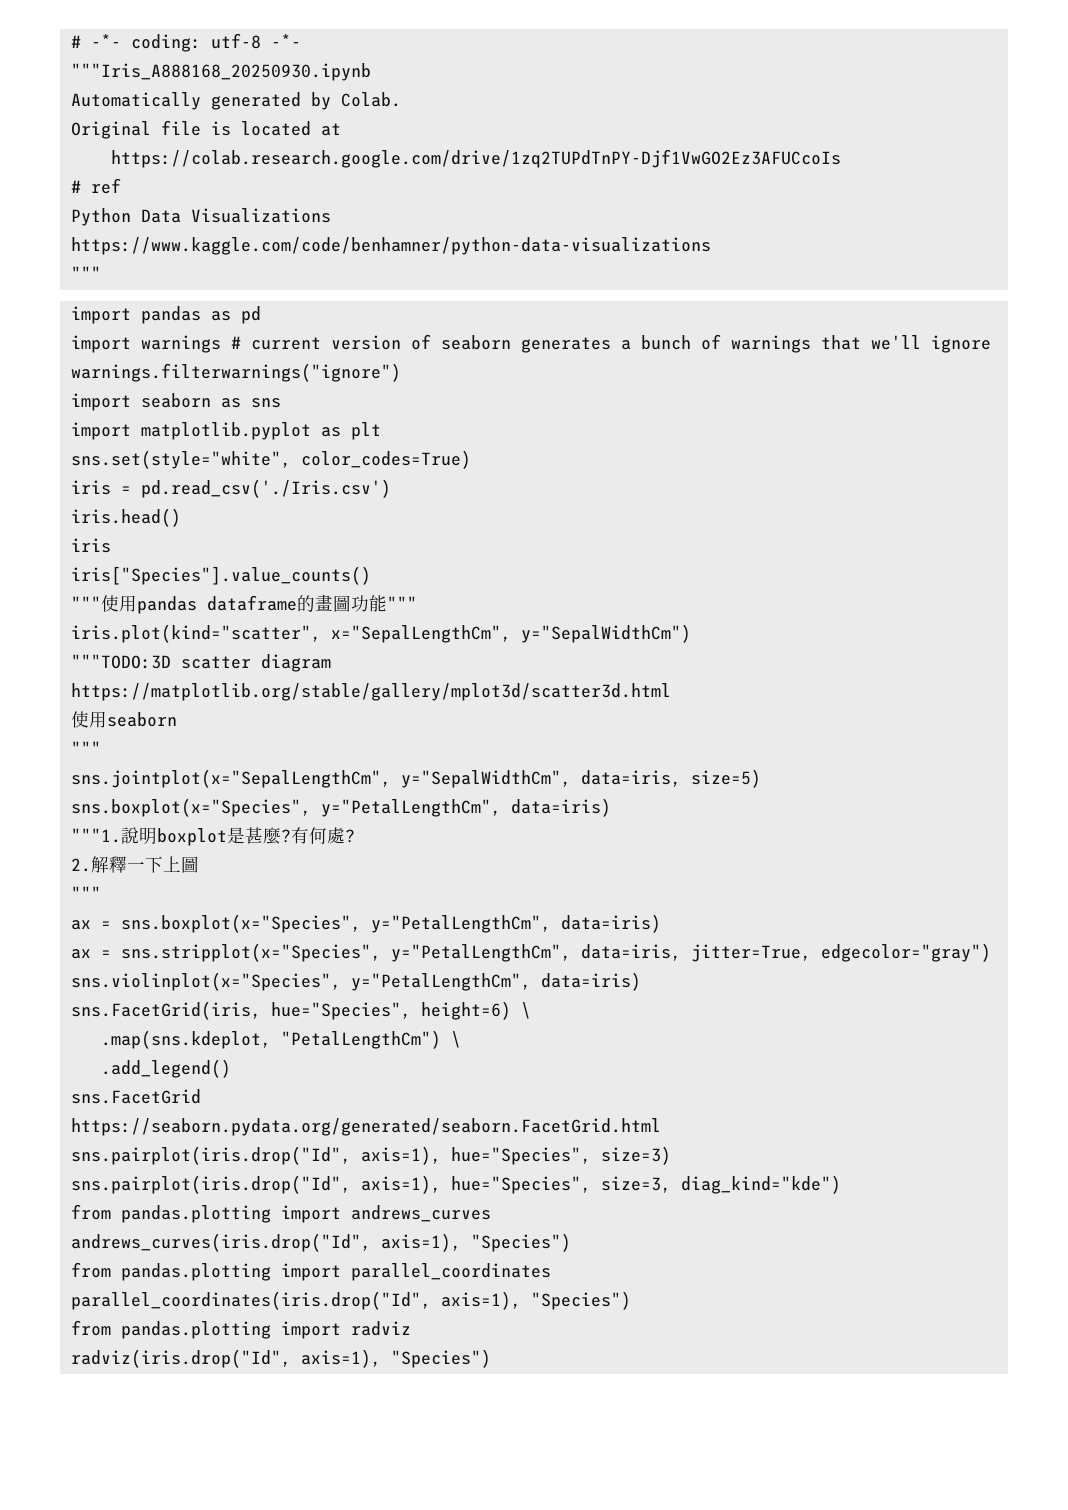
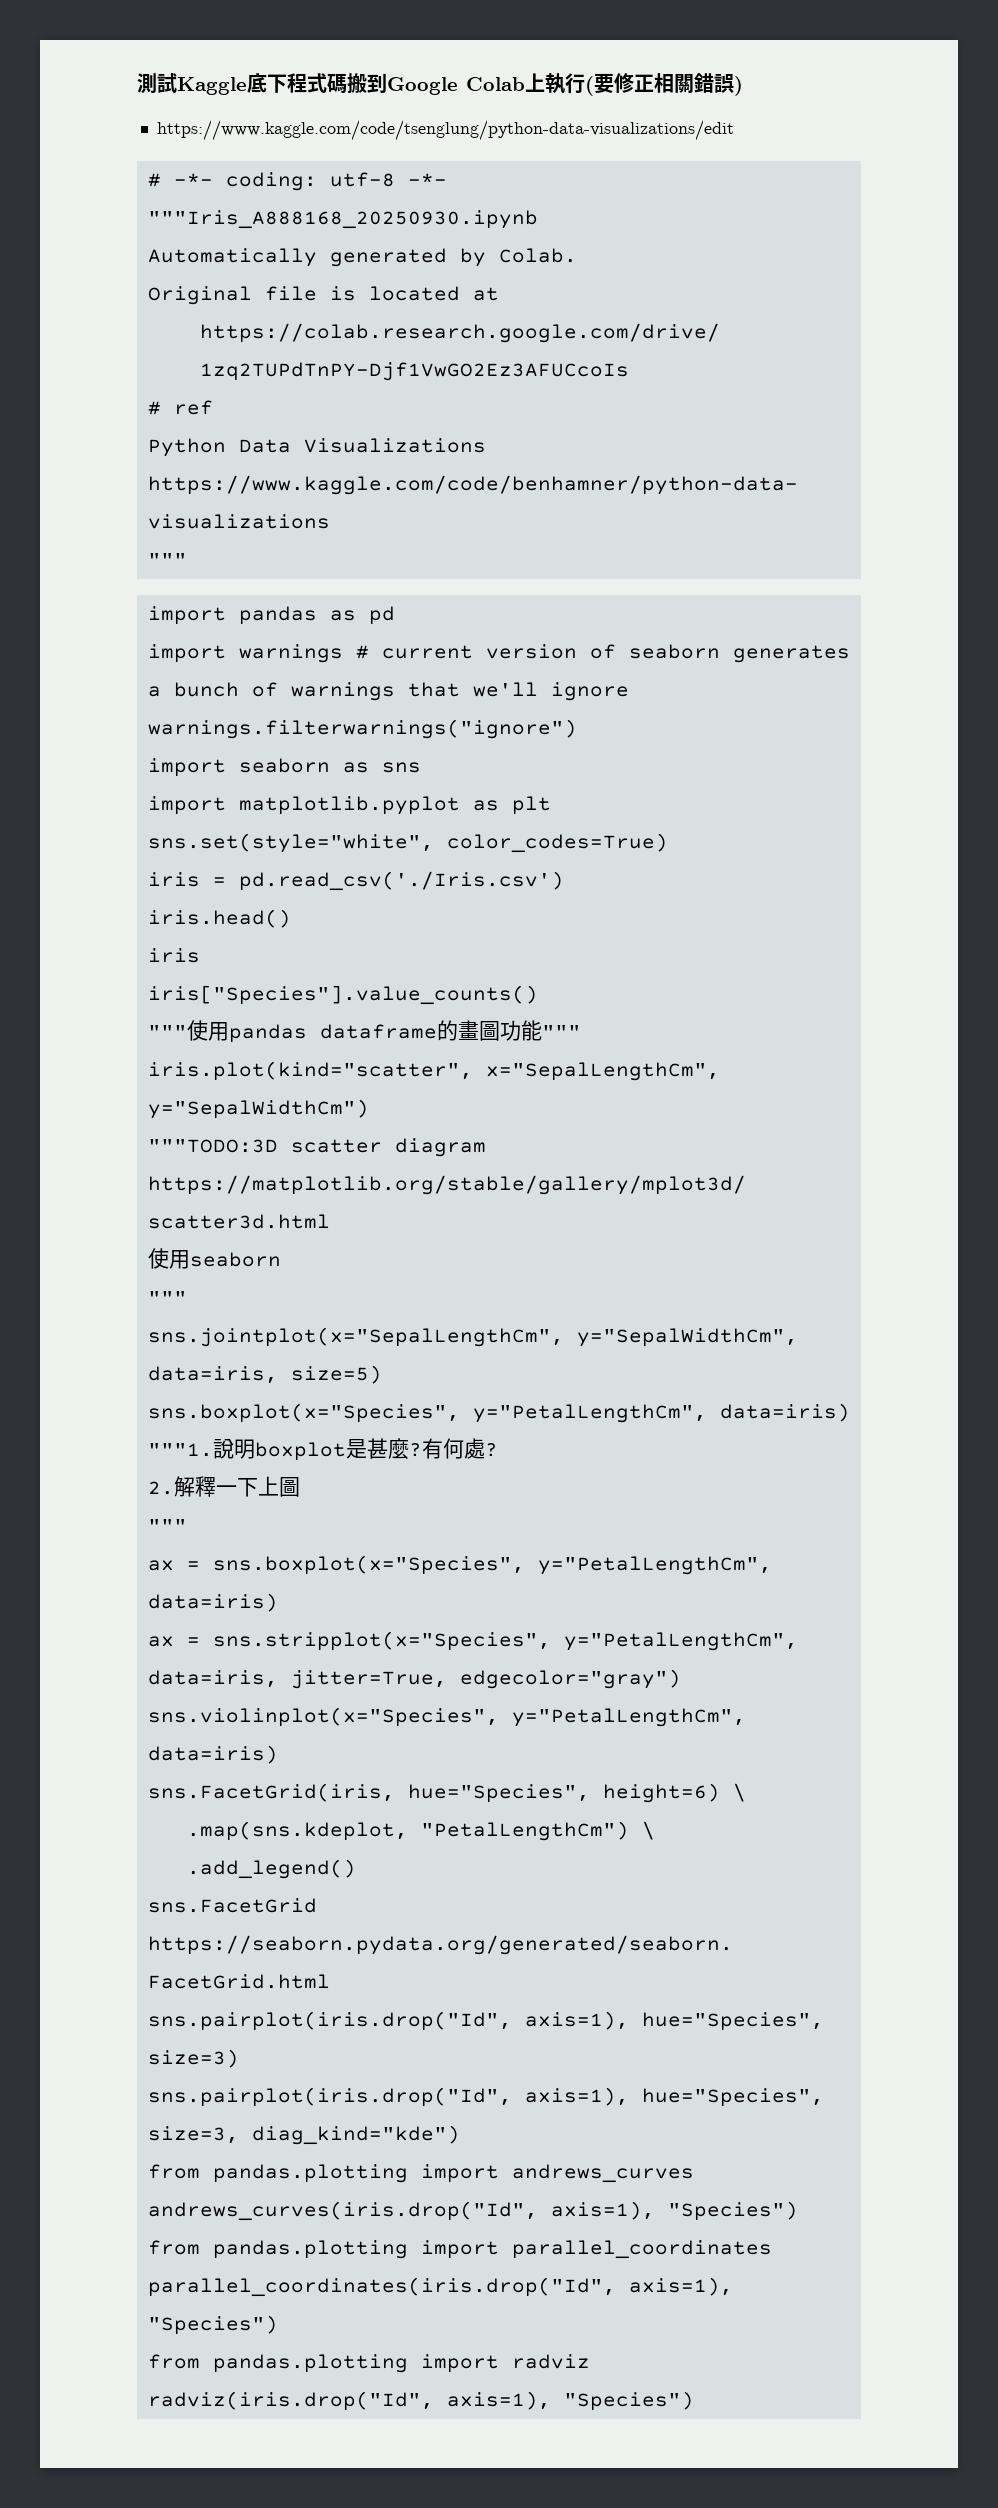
(70, 41) none -> [137,73,743,96] [156,120,734,141] 測試Kaggle底下程式碼搬到Google Colab上執行(要修正相關錯誤) // https://www.kaggle.com/code/tsenglung/python-data-visualizations/edit //

